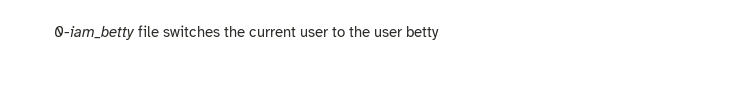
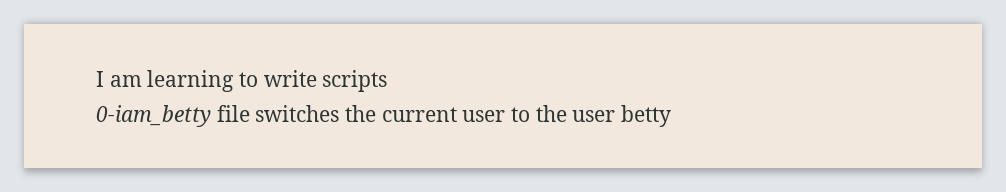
(54, 33) none -> [96,70,388,92] I am learning to write scripts //

